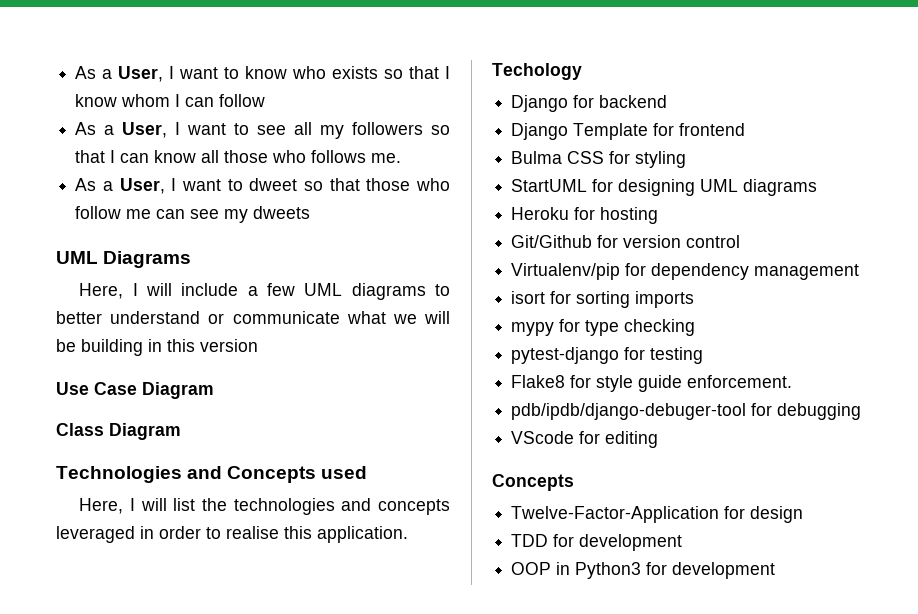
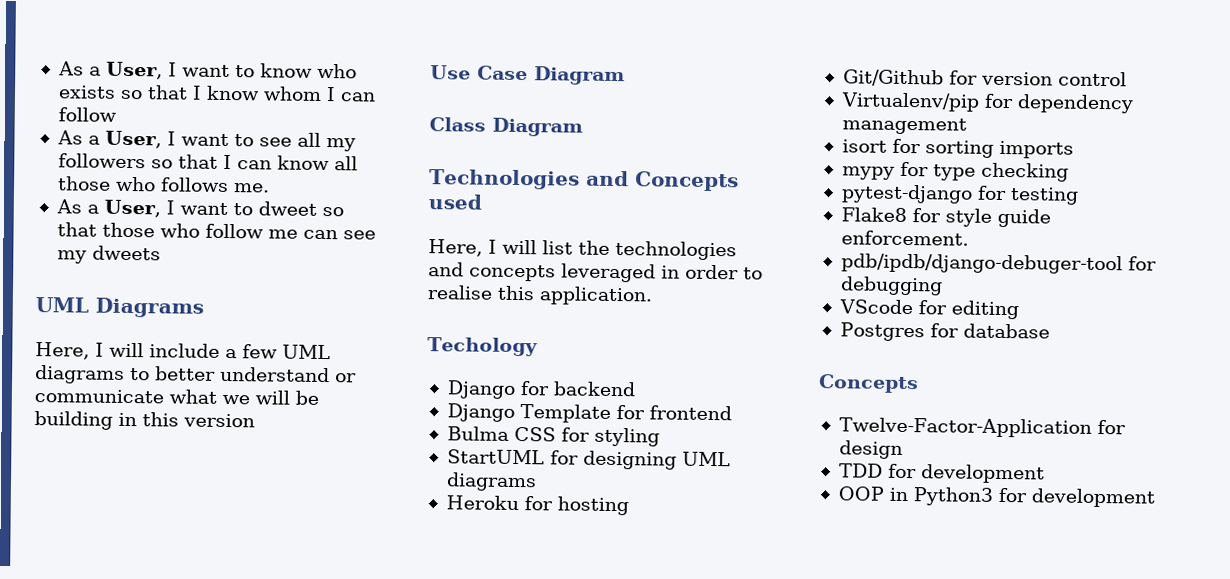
(659, 439) none -> [839,322,1050,342] // Postgres for database

